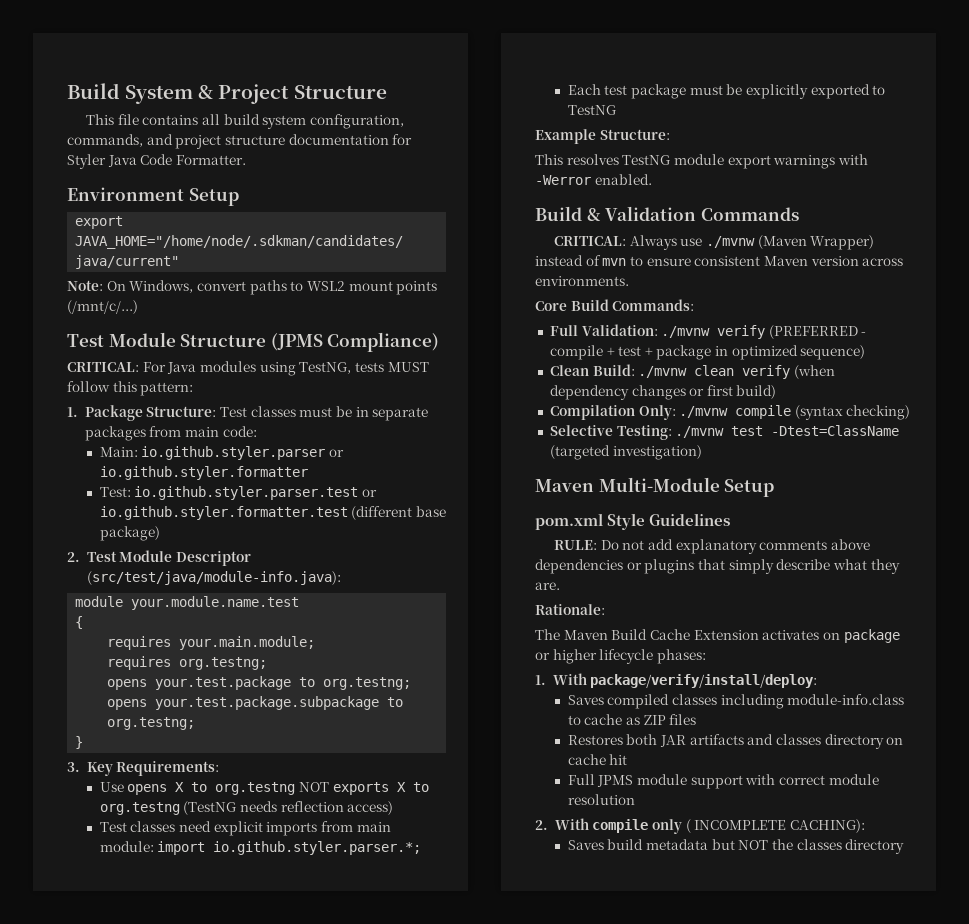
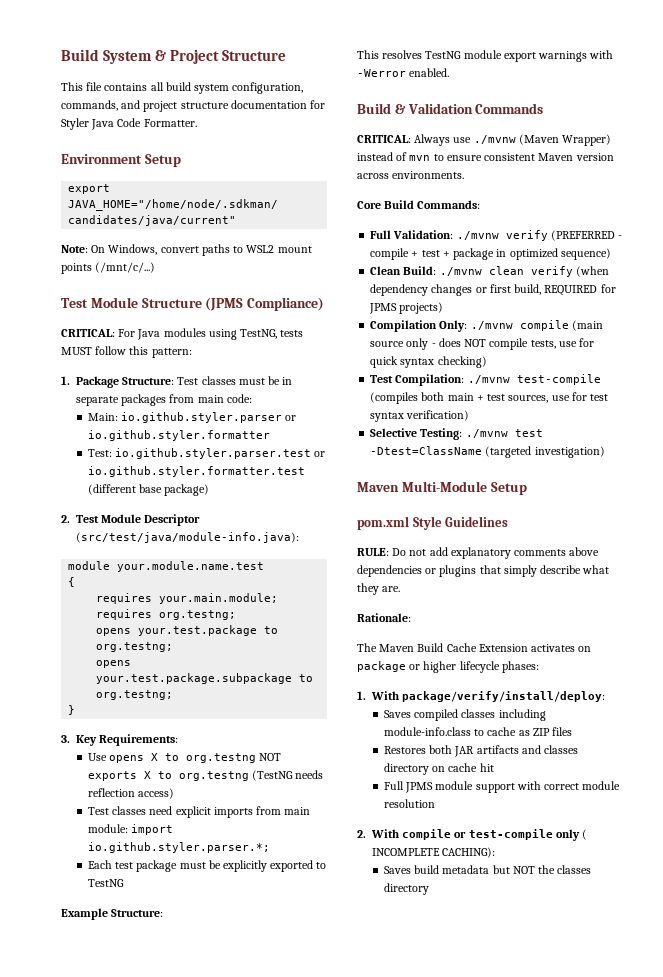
[736,385,777,399] build) -> [514,284,616,296] [369,302,444,314] build, REQUIRED for JPMS projects)
[794,405,911,420] (syntax checking) -> [571,320,603,331] [370,338,595,350] [370,356,487,368] [370,374,601,386] [370,392,609,404] [370,410,470,422] (main source only - does NOT compile tests, use for quick syntax checking) // Test Compilation: ./mvnw test-compile (compiles both main + test sources, use for test syntax verification)
(649, 826) none -> [454,829,553,840] or test-compile

